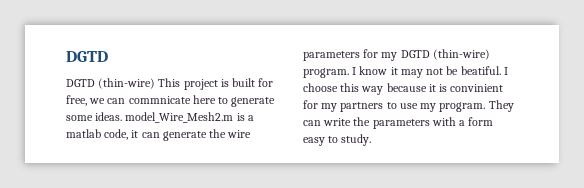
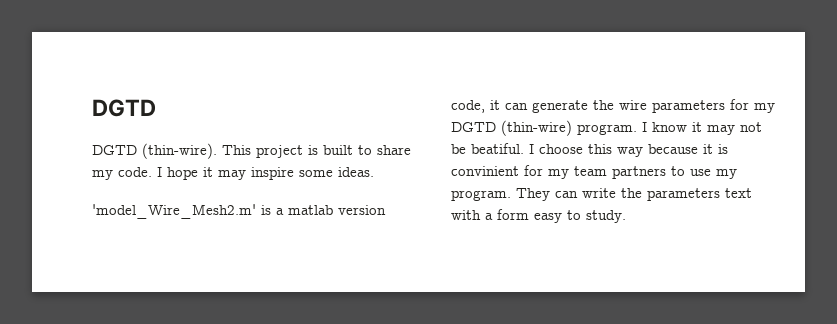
[98,78,156,89] (thin-wire) -> [142,143,217,159] (thin-wire).
[258,78,274,87] [66,95,276,107] for free, we can commnicate here to generate -> [358,145,411,155] [92,167,294,180] to share my code. I hope it may inspire
[125,112,234,123] model_Wire_Mesh2.m -> [92,204,256,219] // 'model_Wire_Mesh2.m'
(101, 133) none -> [338,205,386,215] version
(338, 107) none -> [574,166,607,176] team
(430, 124) none -> [725,188,752,198] text

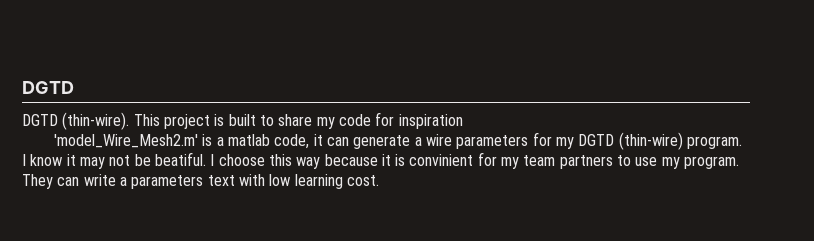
[118,167,374,180] code. I hope it may inspire some ideas. -> [338,112,463,129] code for inspiration
[338,205,386,215] version -> (271, 140) none
[593,100,614,110] the -> [414,137,422,146] a
[621,188,642,198] the -> [119,177,127,186] a
[485,209,626,223] a form easy to study. -> [269,174,379,189] low learning cost.

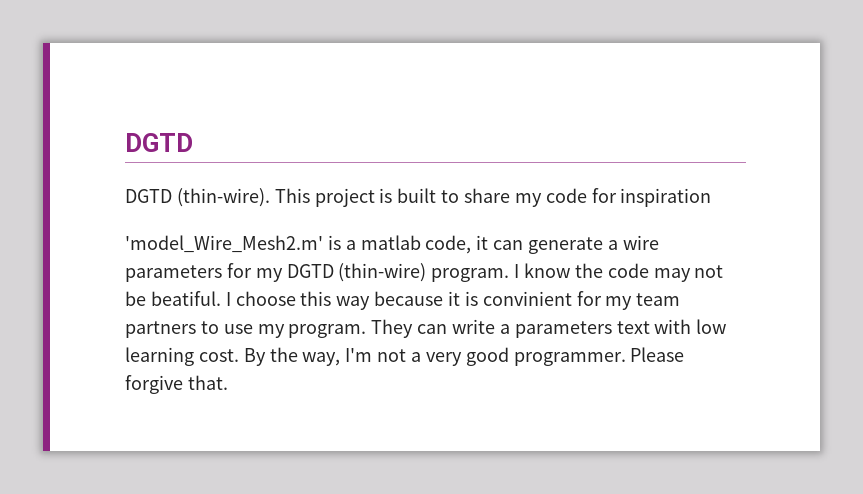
[66,154,76,166] it -> [574,263,649,278] the code
(379, 180) none -> [243,347,685,366] [125,375,228,394] By the way, I'm not a very good programmer. Please forgive that.

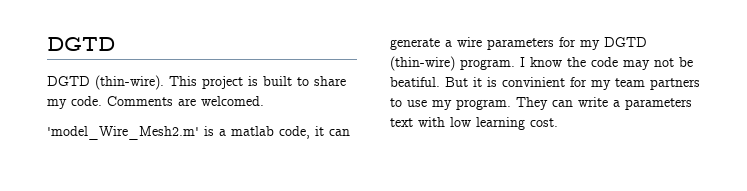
[545,188,712,207] code for inspiration -> [71,96,264,106] code. Comments are welcomed.
[225,291,444,310] I choose this way because -> [445,77,468,87] But
[243,347,685,366] [125,375,228,394] By the way, I'm not a very good programmer. Please forgive that. -> (558, 122) none

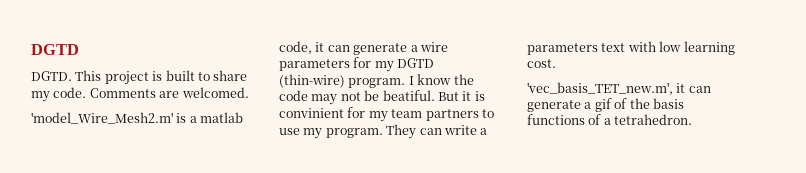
[47,75,164,90] DGTD (thin-wire). -> [31,71,72,81] DGTD.
(558, 122) none -> [527,82,711,95] [527,98,684,112] [527,114,693,125] // 'vec_basis_TET_new.m', it can generate a gif of the basis functions of a tetrahedron.

